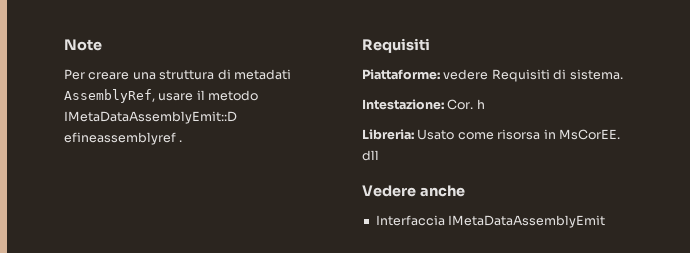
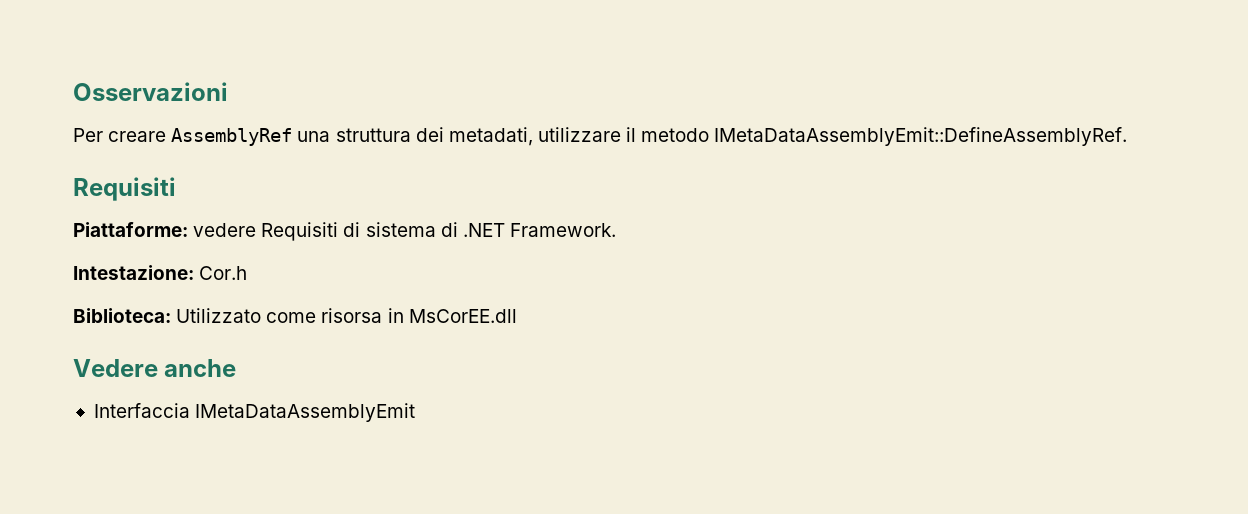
[64,39,102,51] Note -> [73,82,228,101] Osservazioni
(130, 76) none -> [171,128,293,146] AssemblyRef
[217,69,291,80] [64,89,259,103] [64,111,237,124] [64,132,183,145] di metadati AssemblyRef, usare il metodo IMetaDataAssemblyEmit::D efineassemblyref . -> [415,127,1128,146] dei metadati, utilizzare il metodo IMetaDataAssemblyEmit::DefineAssemblyRef.
[569,69,623,80] [362,99,485,110] [362,129,455,140] sistema. // Intestazione: Cor. h // Libreria: Usato -> [365,222,616,237] [73,265,248,280] [73,308,262,323] sistema di .NET Framework. // Intestazione: Cor.h // Biblioteca: Utilizzato
[558,129,620,140] [362,150,379,161] MsCorEE. dll -> [408,309,517,323] MsCorEE.dll

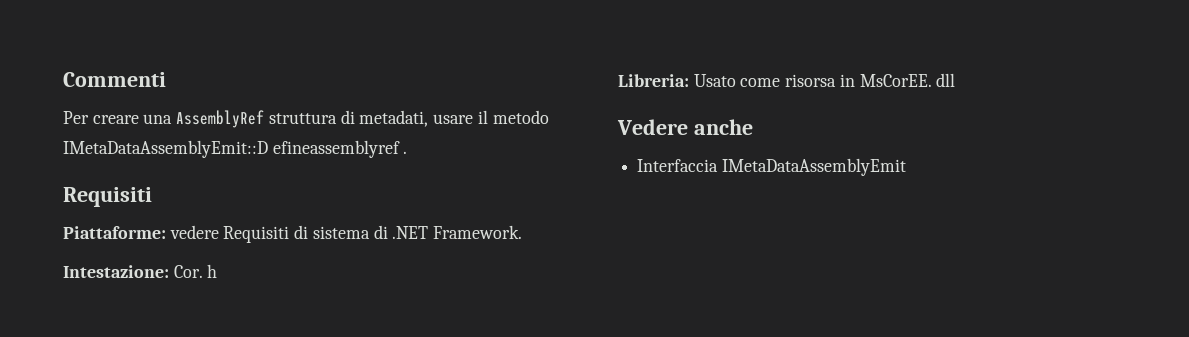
[73,82,228,101] Osservazioni -> [63,72,166,87] Commenti
[171,127,1128,146] AssemblyRef una struttura dei metadati, utilizzare il metodo IMetaDataAssemblyEmit::DefineAssemblyRef. -> [143,110,549,128] [63,140,408,158] una AssemblyRef struttura di metadati, usare il metodo IMetaDataAssemblyEmit::D efineassemblyref .
[199,266,248,280] [73,308,262,323] Cor.h // Biblioteca: Utilizzato -> [173,264,218,278] [618,74,736,87] Cor. h // Libreria: Usato
[408,309,517,323] MsCorEE.dll -> [859,73,956,87] MsCorEE. dll

